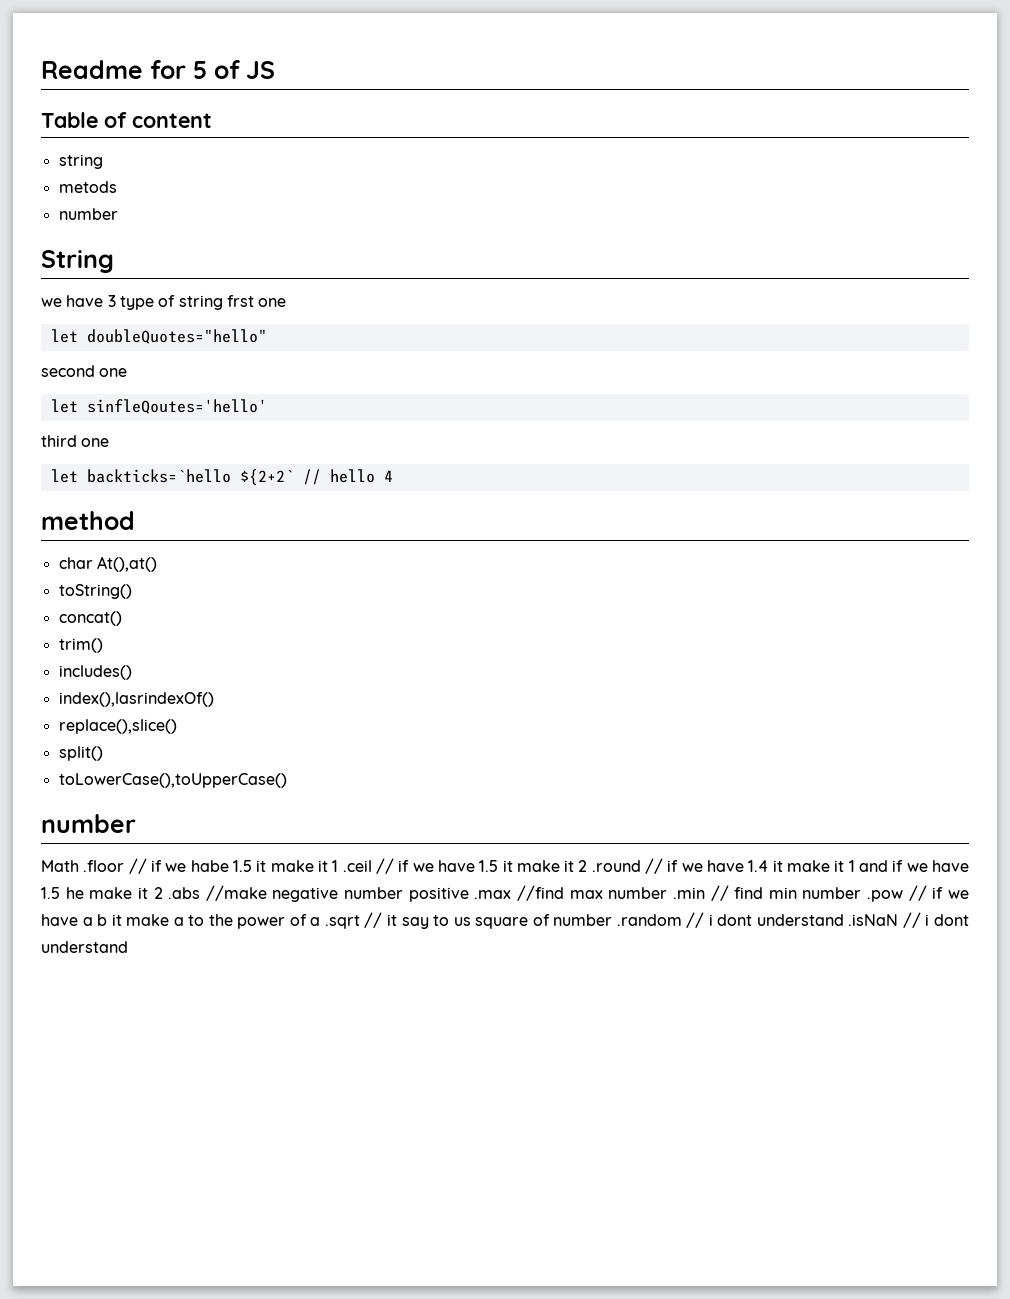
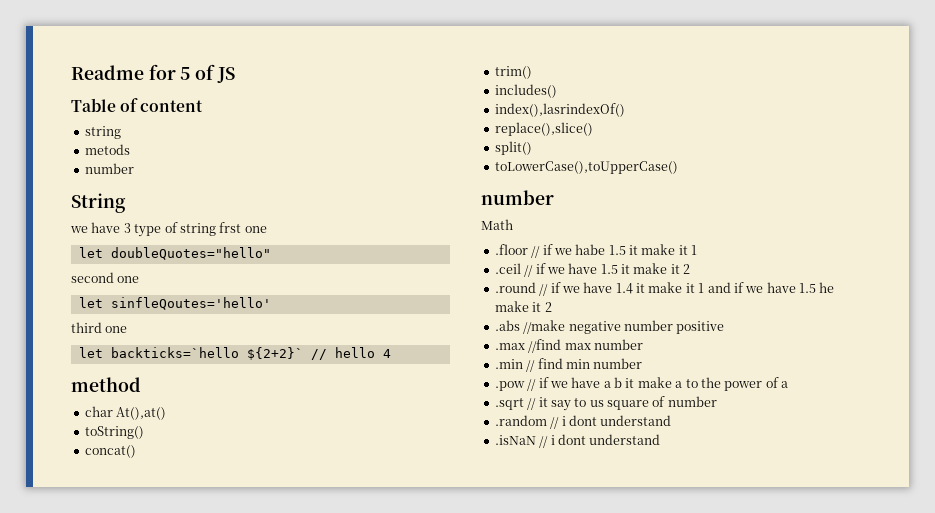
[239,469,294,485] ${2+2` -> [246,347,303,360] ${2+2}`
(79, 866) none -> (513, 224) //
(339, 866) none -> (698, 250) //
(588, 866) none -> (691, 269) //
(163, 893) none -> (552, 307) //
(469, 894) none -> (725, 327) //
(668, 893) none -> (643, 344) //
(862, 893) none -> (643, 363) //
(321, 921) none -> (788, 384) //
(613, 920) none -> (717, 401) //
(844, 920) none -> (672, 420) //

